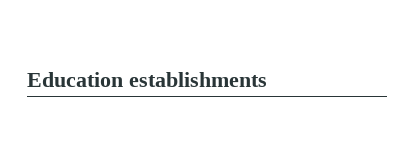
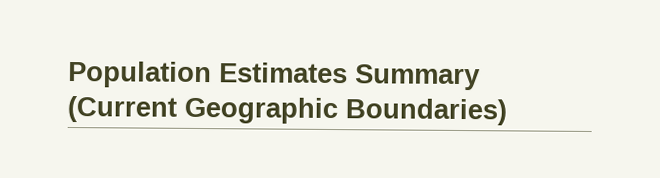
[27,72,267,87] Education establishments -> [68,60,481,91] [67,95,507,126] Population Estimates Summary (Current Geographic Boundaries)

